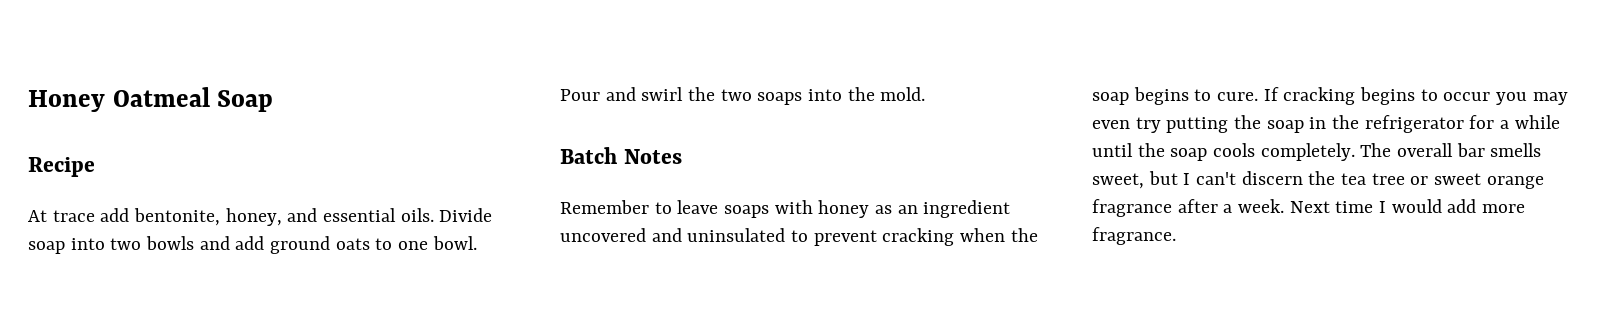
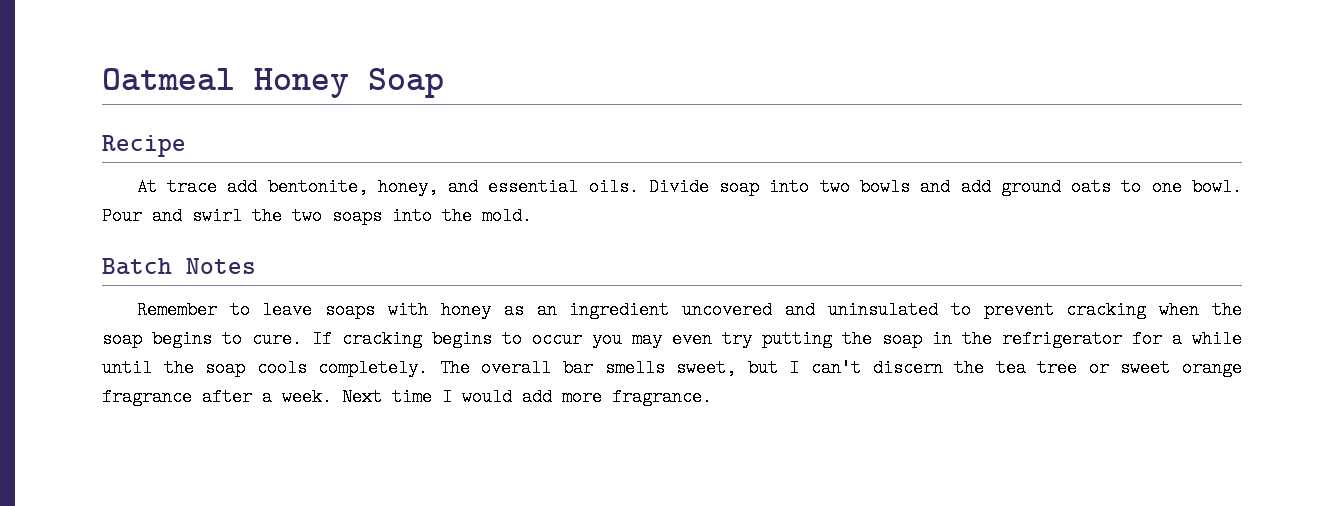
[28,87,210,112] Honey Oatmeal -> [102,68,349,98] Oatmeal Honey

